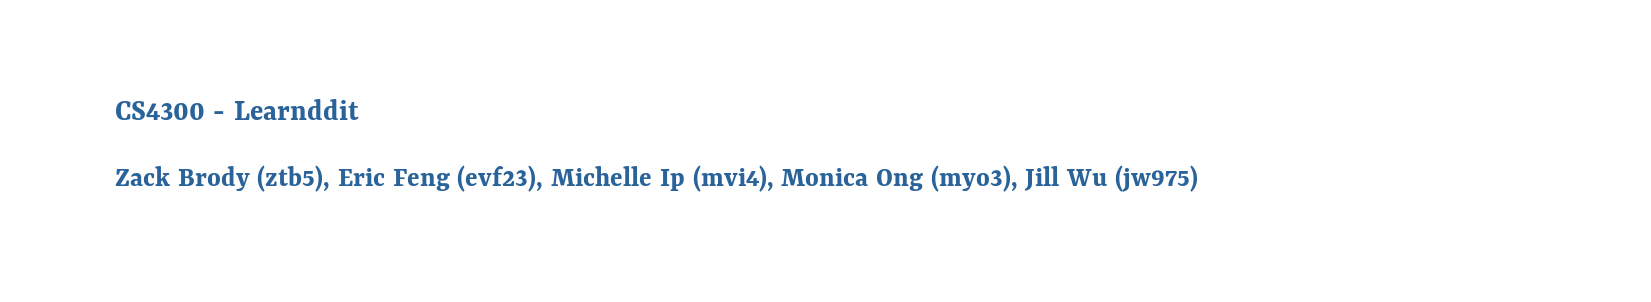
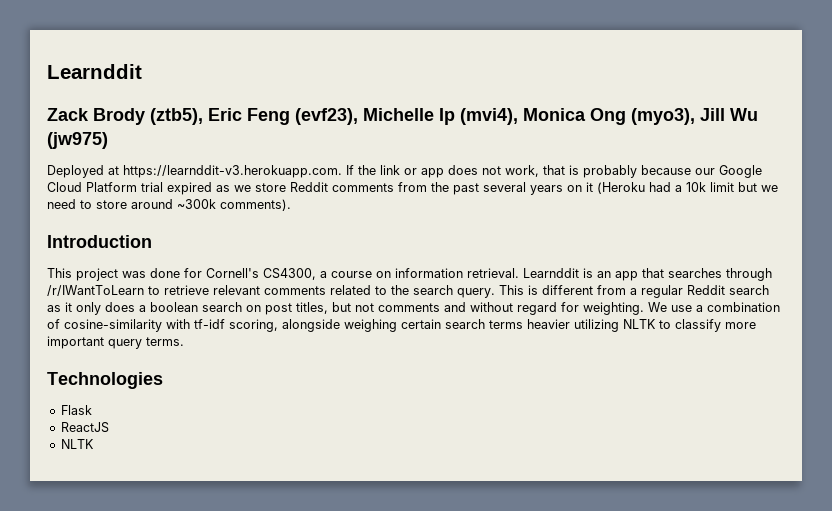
[115,101,226,120] CS4300 - -> (47, 71) none
(1198, 178) none -> [47,165,762,178] [47,182,778,195] [47,199,291,211] [47,235,152,248] [47,268,772,281] [47,285,769,298] [47,302,780,315] [47,319,756,332] [47,336,184,349] [47,372,163,389] [60,405,92,415] [60,422,109,433] [60,439,94,449] // Deployed at https://learnddit-v3.herokuapp.com. If the link or app does not work, that is probably because our Google Cloud Platform trial expired as we store Reddit comments from the past several years on it (Heroku had a 10k limit but we need to store around ~300k comments). // Introduction // This project was done for Cornell's CS4300, a course on information retrieval. Learnddit is an app that searches through /r/IWantToLearn to retrieve relevant comments related to the search query. This is different from a regular Reddit search as it only does a boolean search on post titles, but not comments and without regard for weighting. We use a combination of cosine-similarity with tf-idf scoring, alongside weighing certain search terms heavier utilizing NLTK to classify more important query terms. // Technologies // Flask // ReactJS // NLTK

